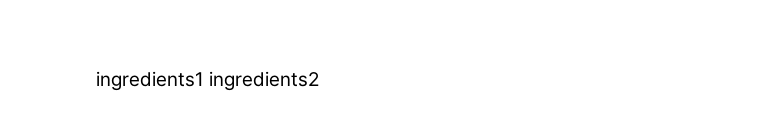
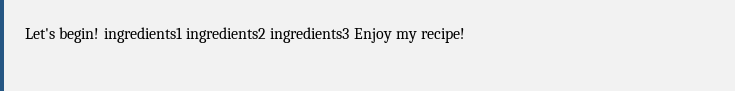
[96,71,320,91] ingredients1 ingredients2 -> [25,27,466,43] Let's begin! ingredients1 ingredients2 ingredients3 Enjoy my recipe!

